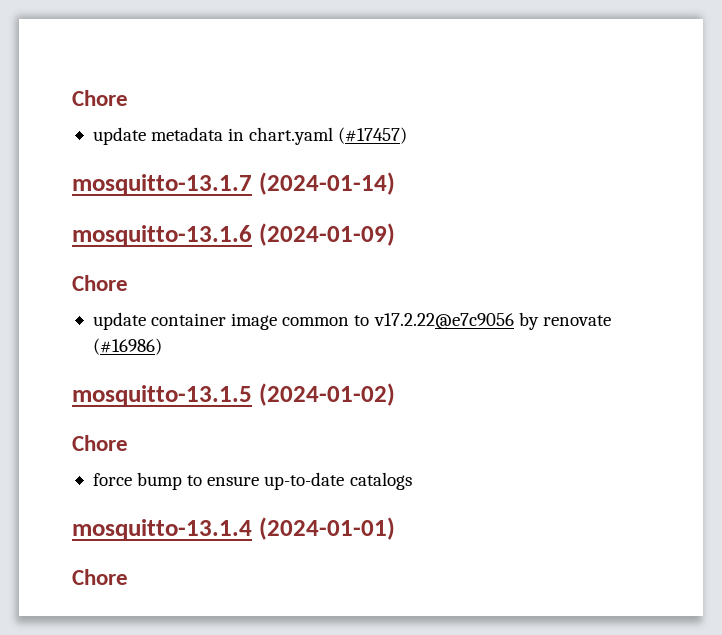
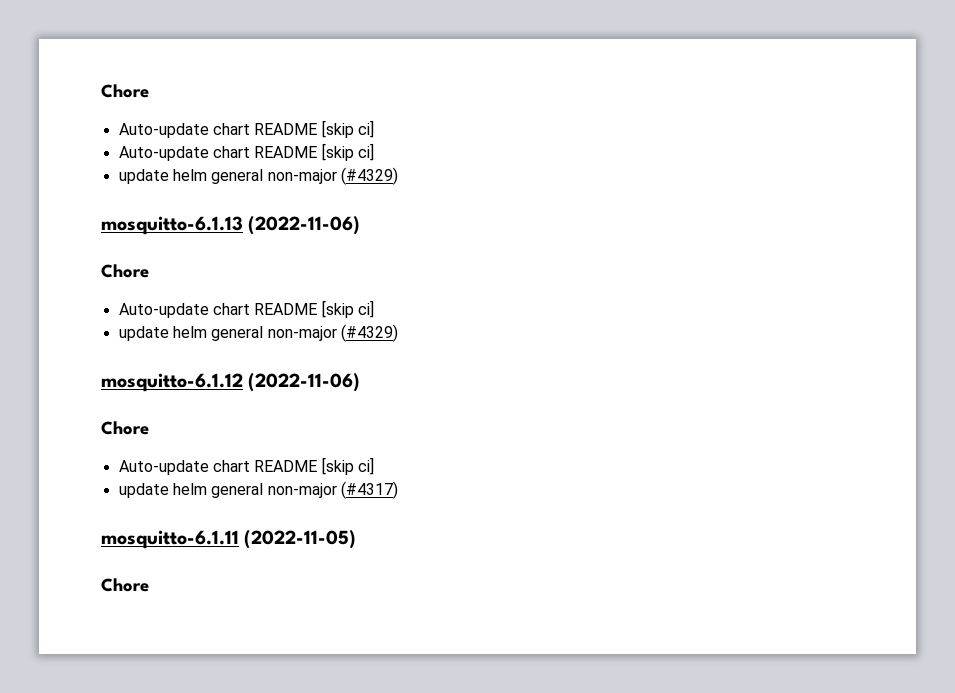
[72,90,128,106] [92,127,408,145] [72,172,395,195] [72,223,395,246] [72,275,128,291] [92,312,611,330] [92,338,162,355] [72,383,395,406] [72,435,128,451] [92,472,412,490] [72,517,395,540] Chore // update metadata in chart.yaml (#17457) // mosquitto-13.1.7 (2024-01-14) // mosquitto-13.1.6 (2024-01-09) // Chore // update container image common to v17.2.22@e7c9056 by renovate (#16986) // mosquitto-13.1.5 (2024-01-02) // Chore // force bump to ensure up-to-date catalogs // mosquitto-13.1.4 (2024-01-01) -> [101,84,149,98] [118,120,374,138] [118,143,374,161] [118,167,398,185] [101,216,361,235] [101,264,149,278] [118,300,374,318] [118,324,398,342] [101,373,361,392] [101,421,149,435] [118,457,374,475] [118,481,398,499] [101,530,357,549] Chore // Auto-update chart README [skip ci] // Auto-update chart README [skip ci] // update helm general non-major (#4329) // mosquitto-6.1.13 (2022-11-06) // Chore // Auto-update chart README [skip ci] // update helm general non-major (#4329) // mosquitto-6.1.12 (2022-11-06) // Chore // Auto-update chart README [skip ci] // update helm general non-major (#4317) // mosquitto-6.1.11 (2022-11-05)

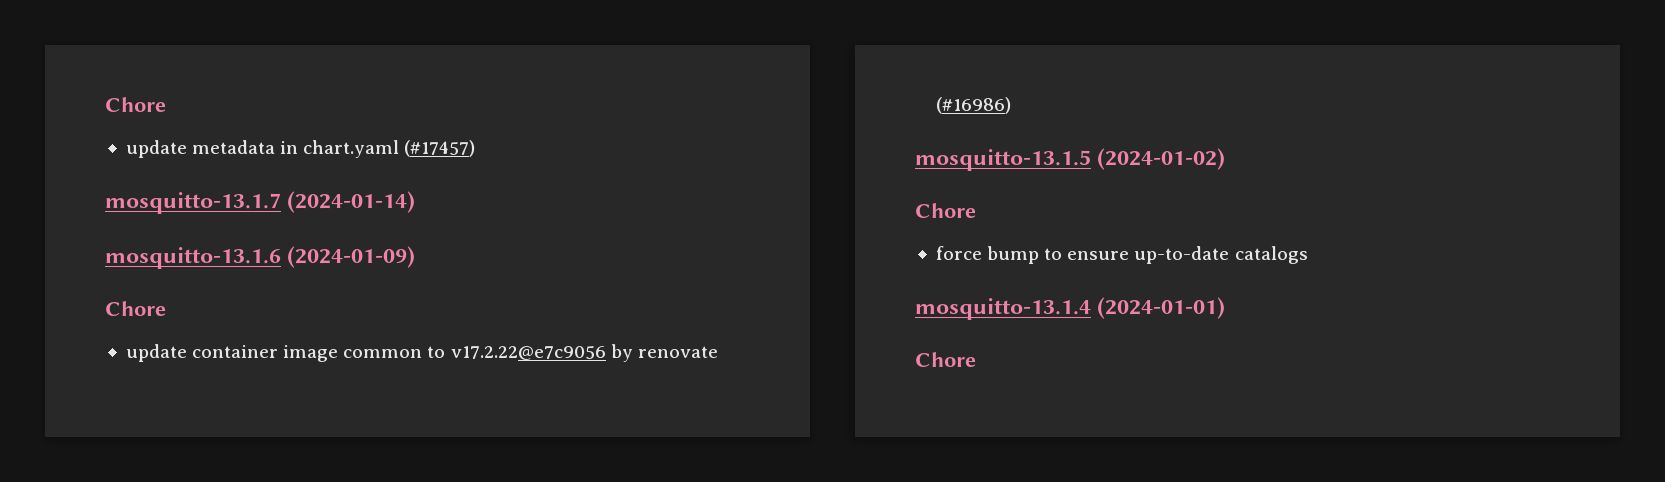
[101,84,149,98] [118,120,374,138] [118,143,374,161] [118,167,398,185] [101,216,361,235] [101,264,149,278] [118,300,374,318] [118,324,398,342] [101,373,361,392] [101,421,149,435] [118,457,374,475] [118,481,398,499] [101,530,357,549] Chore // Auto-update chart README [skip ci] // Auto-update chart README [skip ci] // update helm general non-major (#4329) // mosquitto-6.1.13 (2022-11-06) // Chore // Auto-update chart README [skip ci] // update helm general non-major (#4329) // mosquitto-6.1.12 (2022-11-06) // Chore // Auto-update chart README [skip ci] // update helm general non-major (#4317) // mosquitto-6.1.11 (2022-11-05) -> [105,97,166,112] [125,140,476,158] [105,191,416,214] [105,246,416,269] [105,301,166,316] [125,344,718,362] [935,97,1011,114] [915,148,1226,171] [915,203,976,218] [935,246,1308,264] [915,297,1226,320] Chore // update metadata in chart.yaml (#17457) // mosquitto-13.1.7 (2024-01-14) // mosquitto-13.1.6 (2024-01-09) // Chore // update container image common to v17.2.22@e7c9056 by renovate (#16986) // mosquitto-13.1.5 (2024-01-02) // Chore // force bump to ensure up-to-date catalogs // mosquitto-13.1.4 (2024-01-01)

